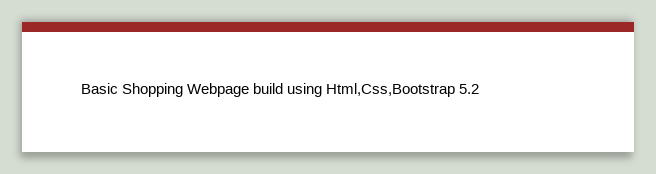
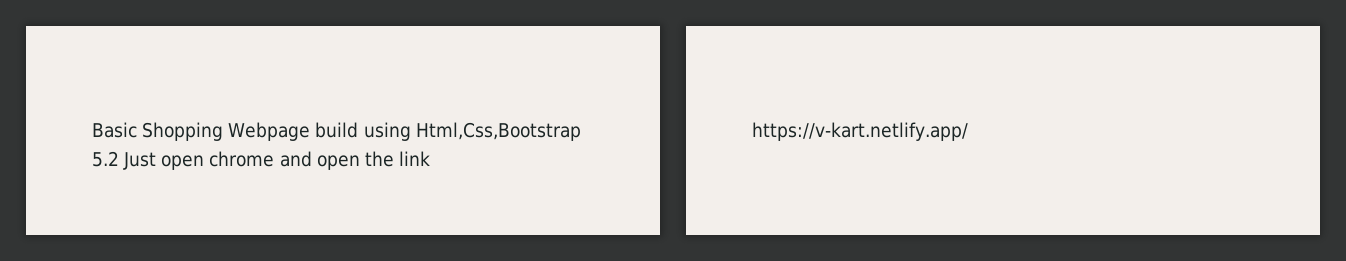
(480, 89) none -> [123,151,430,170] [752,122,968,141] Just open chrome and open the link https://v-kart.netlify.app/

